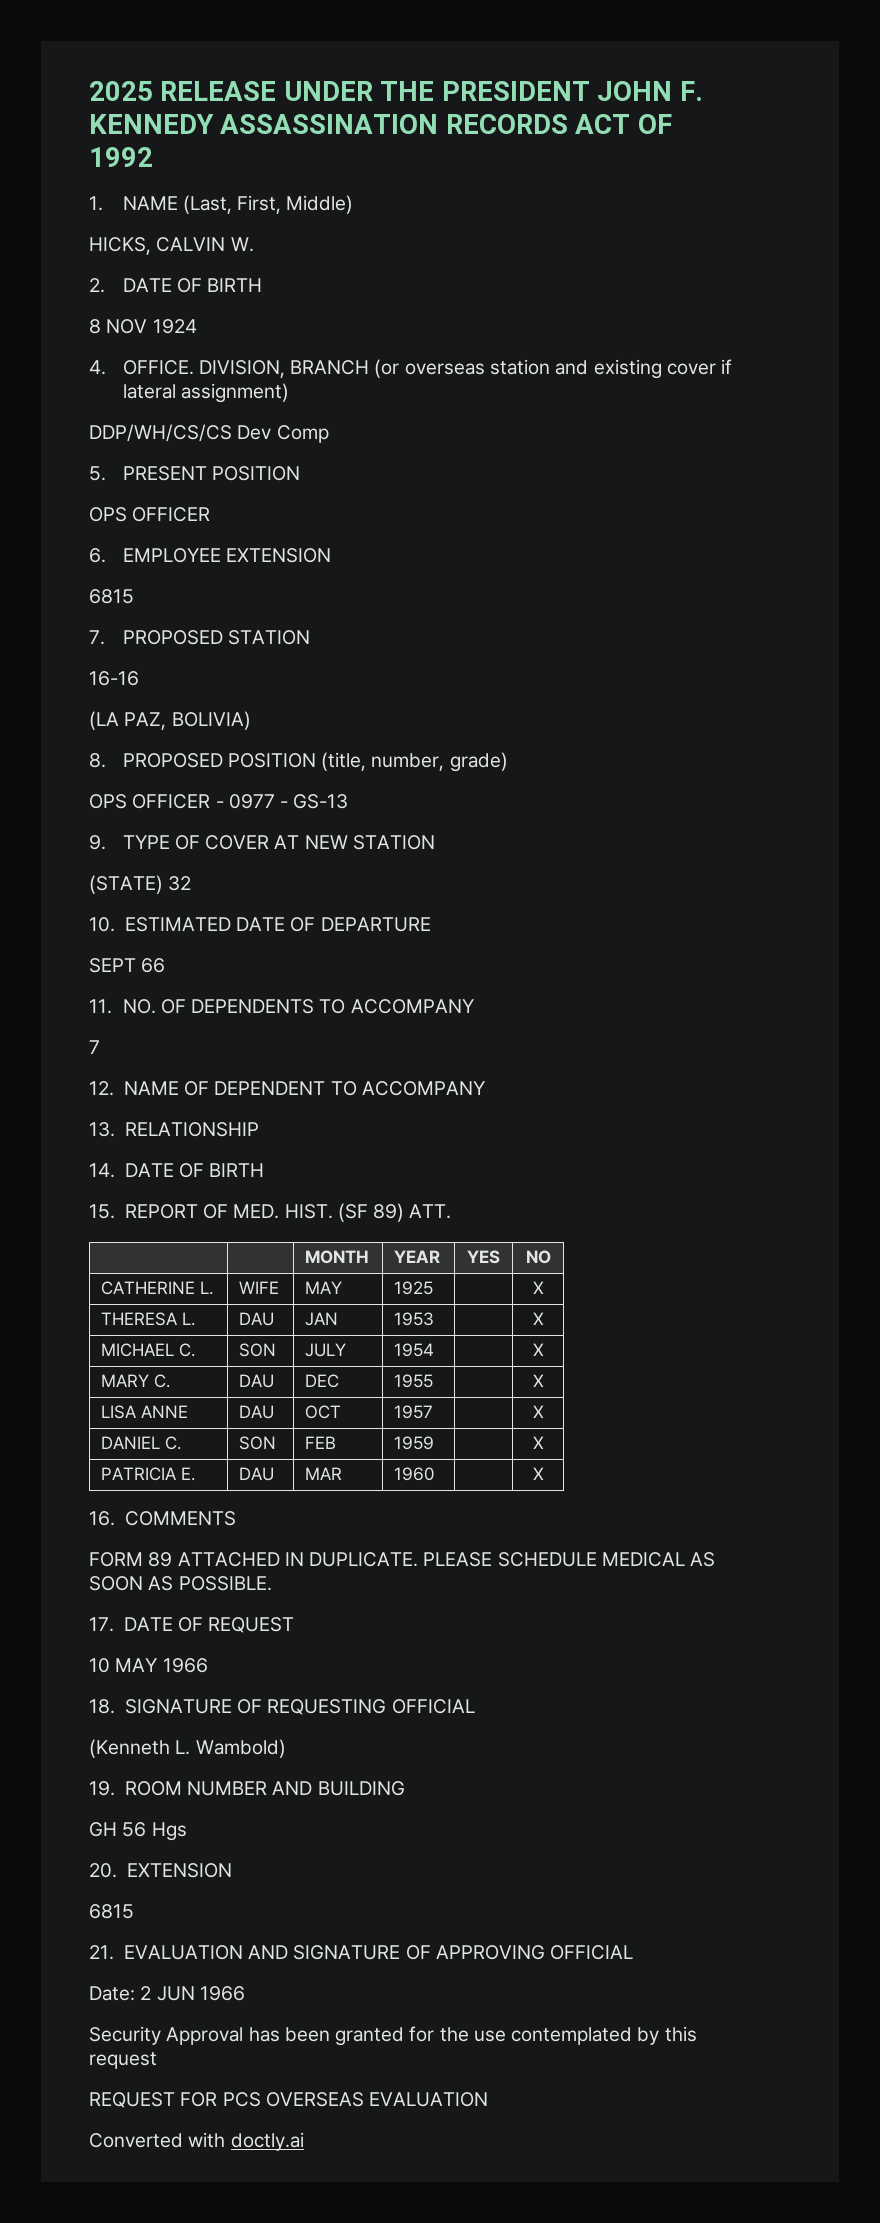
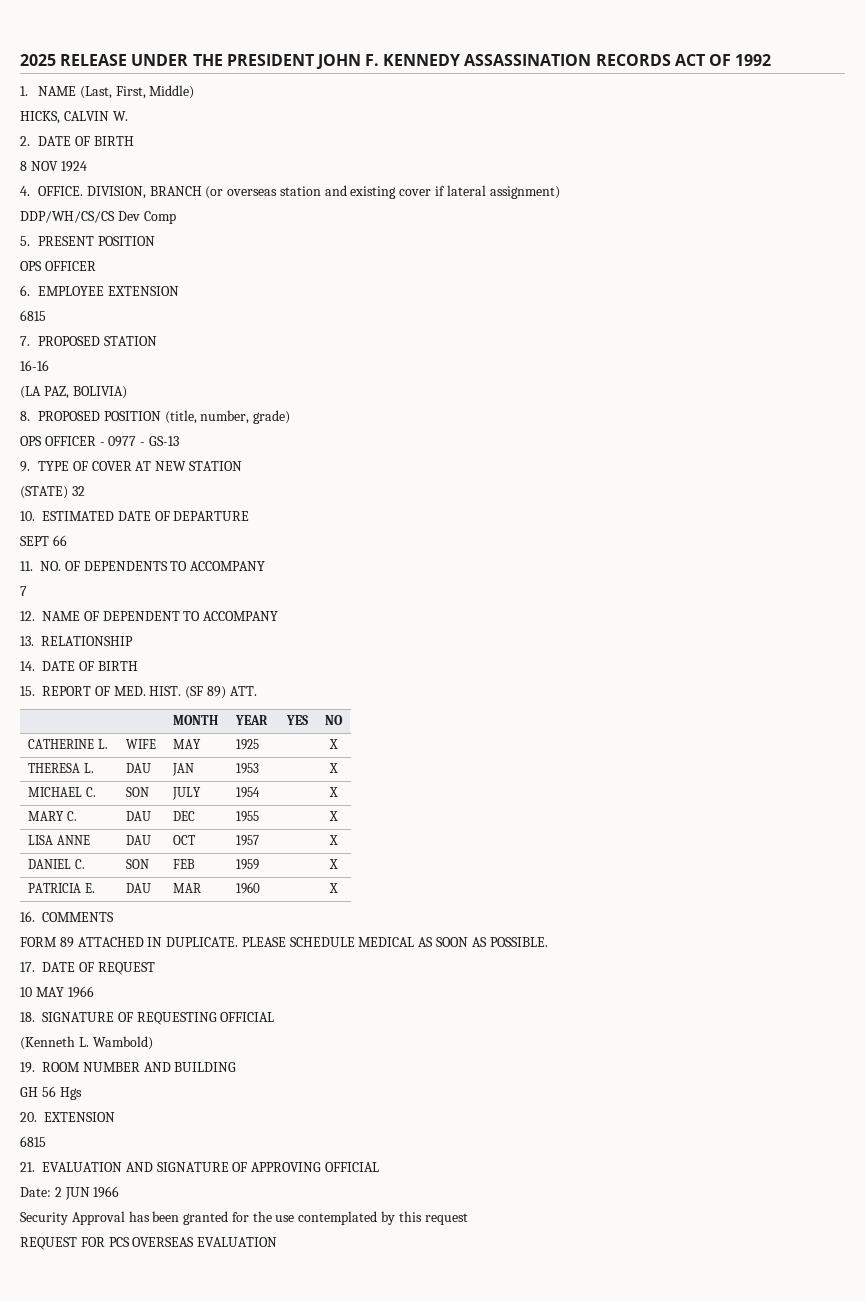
[89,2132,304,2151] // Converted with doctly.ai -> (278, 1242) none

